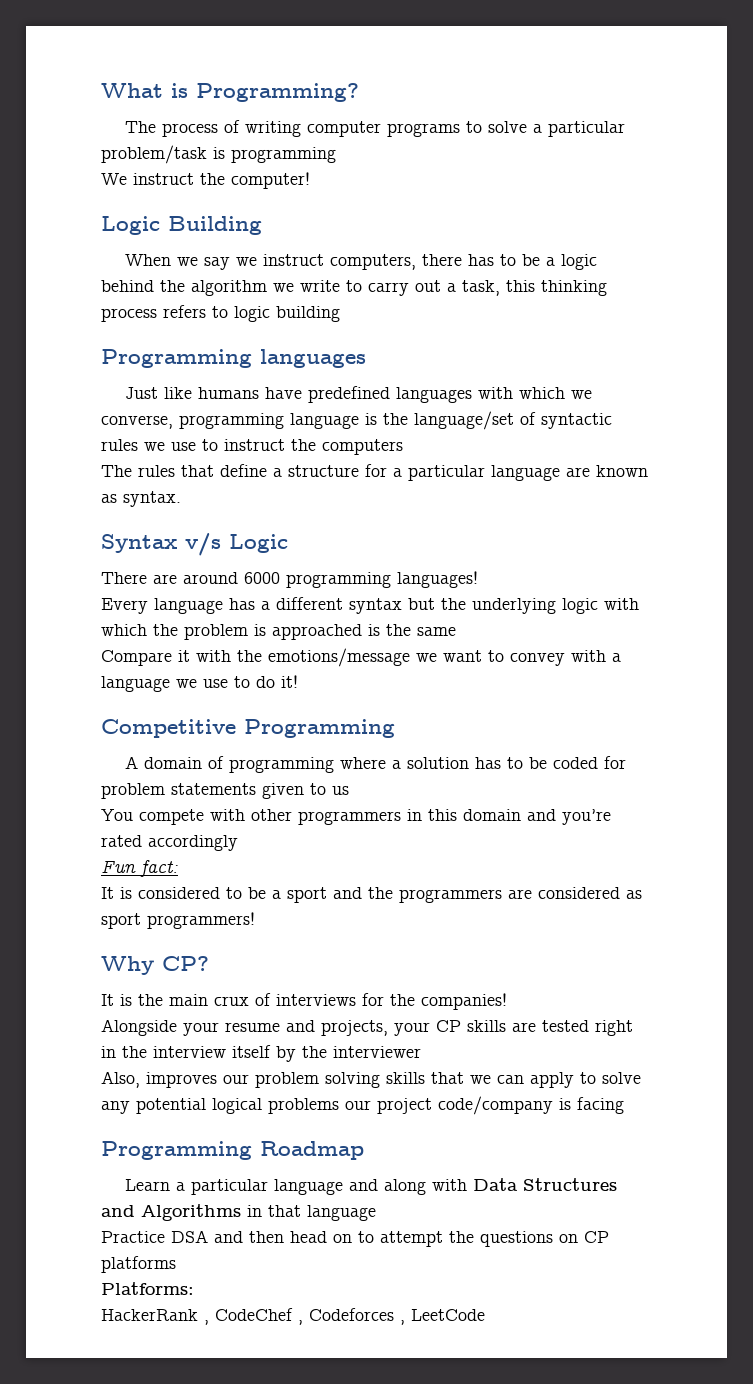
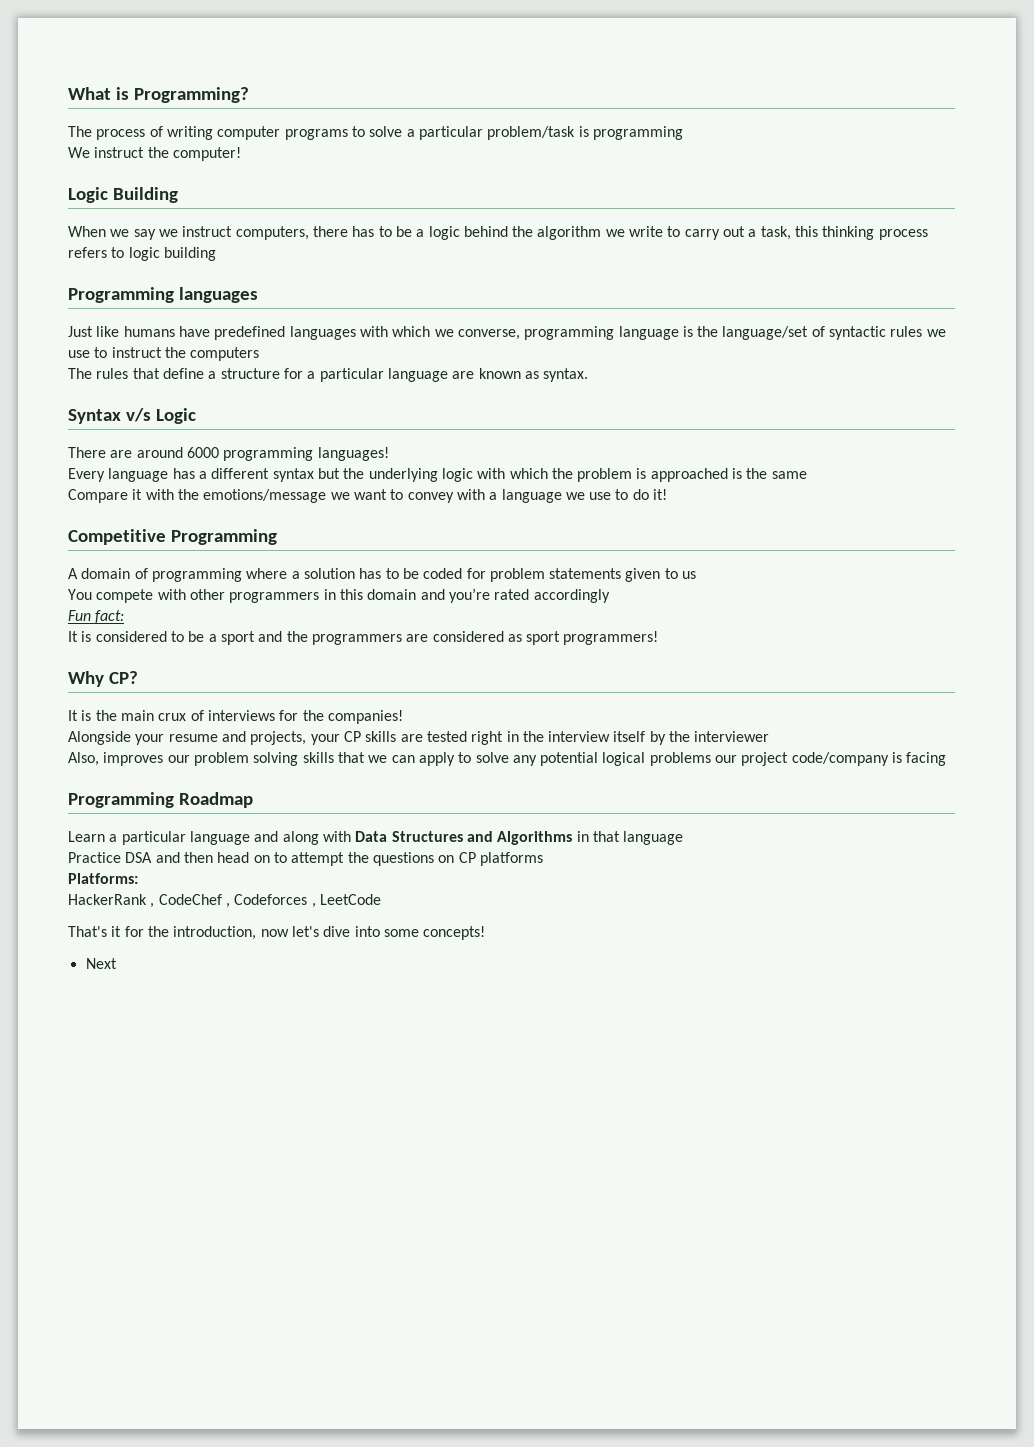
(485, 1315) none -> [68,926,486,940] [85,958,117,969] // That's it for the introduction, now let's dive into some concepts! // Next

